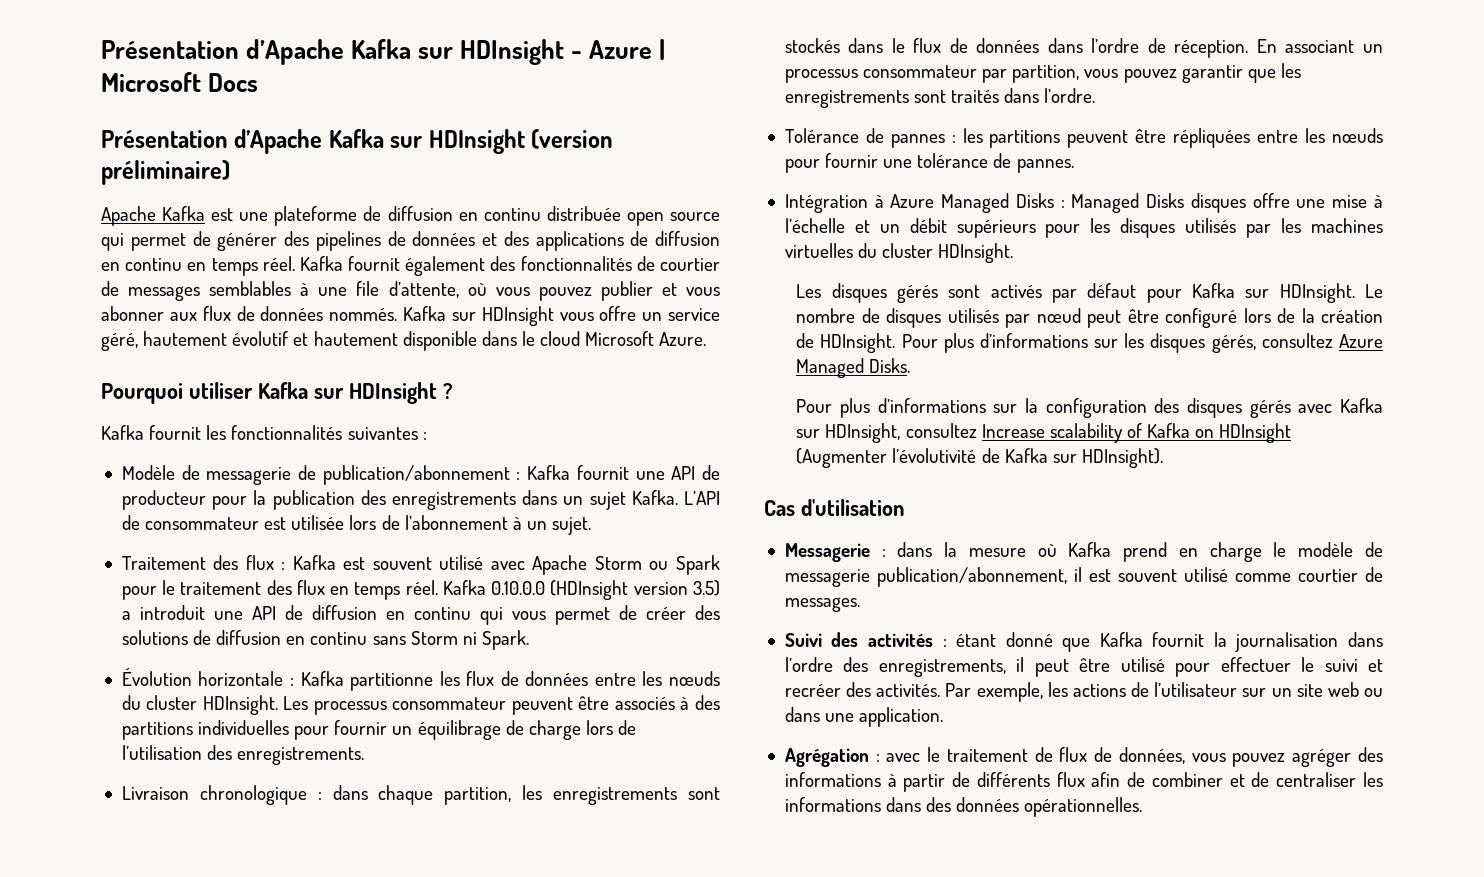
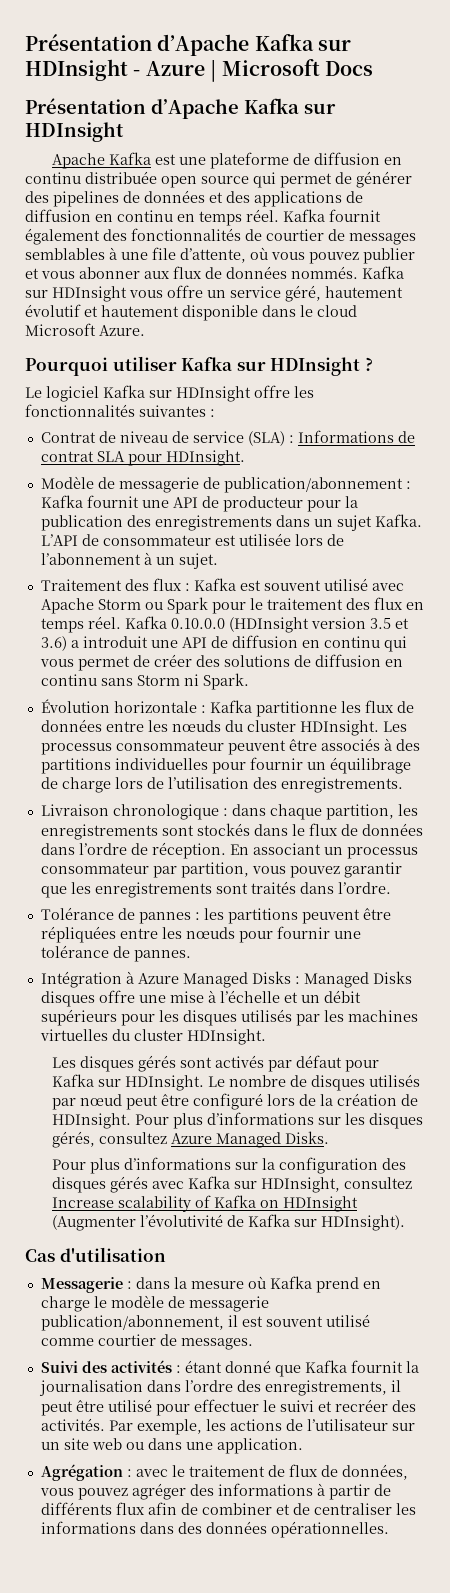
[531,129,614,149] [101,160,230,185] (version préliminaire) -> (124, 132) none
[101,425,427,440] Kafka fournit les fonctionnalités suivantes : -> [25,385,314,402] [25,404,215,417] [40,430,415,446] [40,450,245,466] Le logiciel Kafka sur HDInsight offre les fonctionnalités suivantes : // Contrat de niveau de service (SLA) : Informations de contrat SLA pour HDInsight.
[692,580,720,596] 3.5) -> [369,618,409,629] [40,636,67,651] 3.5 et 3.6)

